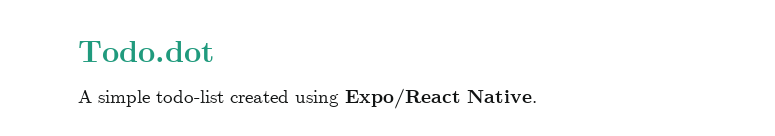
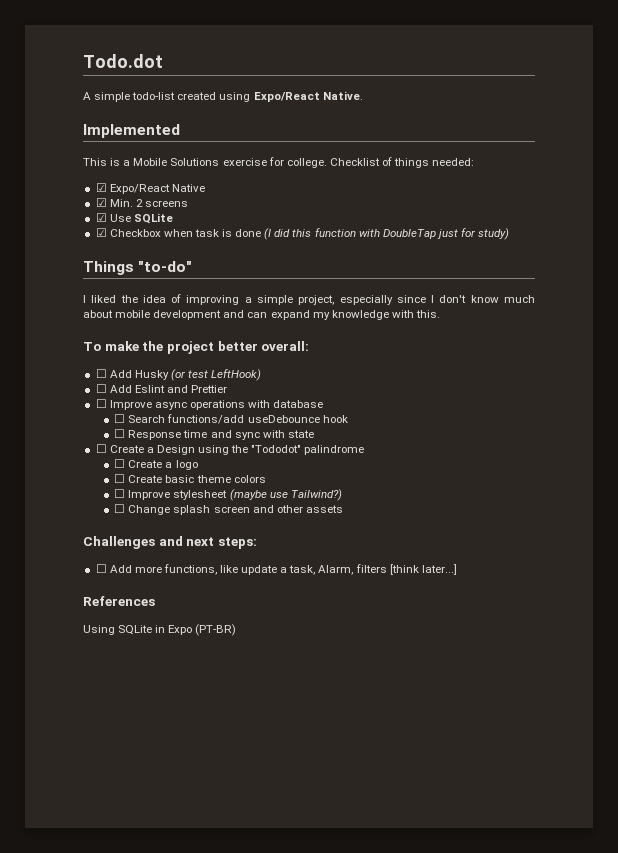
(537, 96) none -> [83,124,180,138] [83,157,475,168] [95,183,205,194] [95,198,188,207] [95,213,173,224] [95,228,510,240] [83,261,193,275] [83,294,535,305] [83,310,440,320] [83,341,310,354] [95,369,262,381] [95,384,228,393] [95,399,324,410] [114,414,348,424] [114,429,314,440] [95,444,365,455] [114,459,198,470] [114,474,266,483] [114,489,342,501] [114,504,343,515] [83,536,257,549] [95,564,457,575] [83,596,155,606] [83,624,237,636] // Implemented // This is a Mobile Solutions exercise for college. Checklist of things needed: // ☑ Expo/React Native // ☑ Min. 2 screens // ☑ Use SQLite // ☑ Checkbox when task is done (I did this function with DoubleTap just for study) // Things "to-do" // I liked the idea of improving a simple project, especially since I don't know much about mobile development and can expand my knowledge with this. // To make the project better overall: // ☐ Add Husky (or test LeftHook) // ☐ Add Eslint and Prettier // ☐ Improve async operations with database // ☐ Search functions/add useDebounce hook // ☐ Response time and sync with state // ☐ Create a Design using the "Tododot" palindrome // ☐ Create a logo // ☐ Create basic theme colors // ☐ Improve stylesheet (maybe use Tailwind?) // ☐ Change splash screen and other assets // Challenges and next steps: // ☐ Add more functions, like update a task, Alarm, filters [think later...] // References // Using SQLite in Expo (PT-BR)

